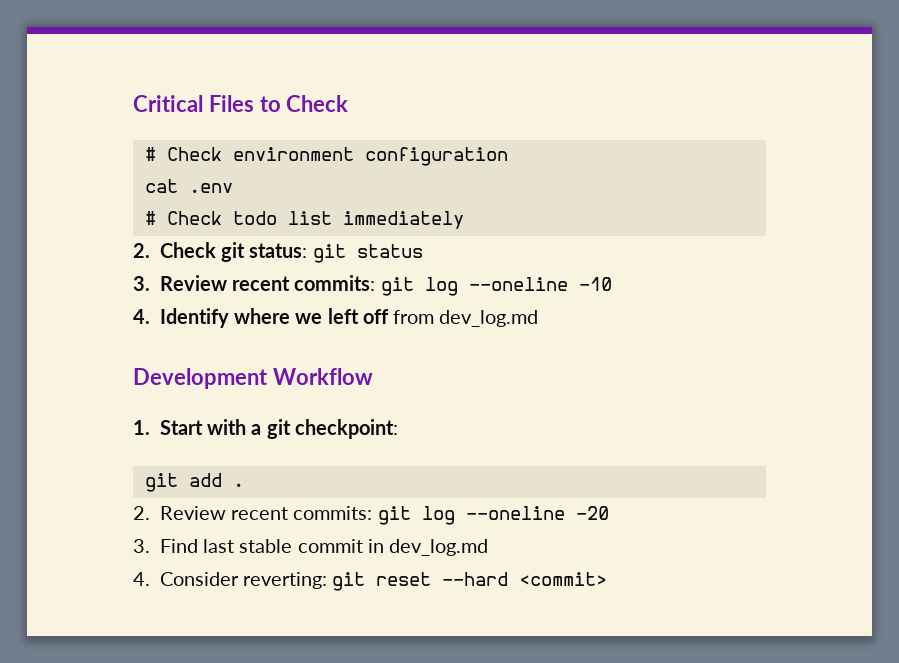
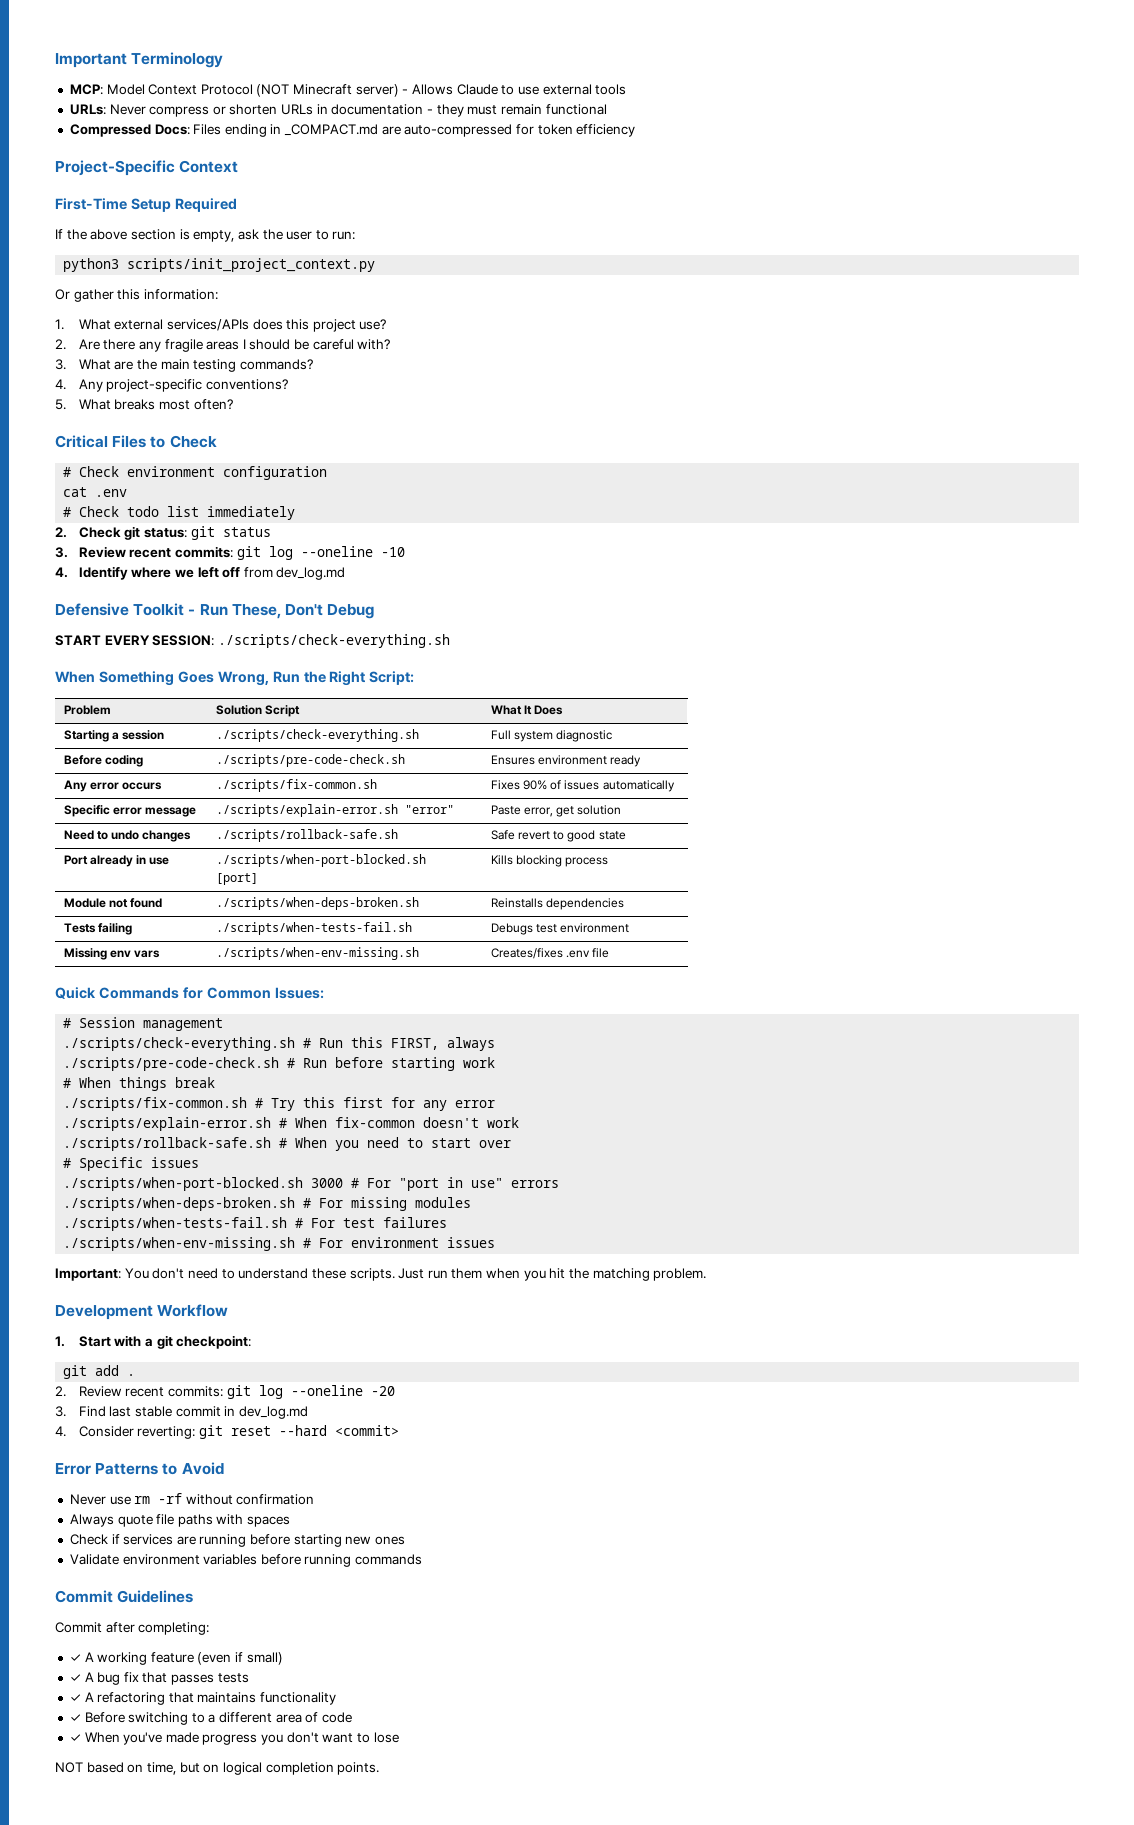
(133, 103) none -> [55,52,224,68] [69,84,627,97] [69,104,607,117] [69,124,636,137] [55,160,239,176] [55,198,237,212] [55,229,356,242] [63,258,376,272] [55,289,218,302] [55,319,387,332] [55,339,391,352] [55,359,313,372] [55,379,288,392] [55,399,233,410] Important Terminology // MCP: Model Context Protocol (NOT Minecraft server) - Allows Claude to use external tools // URLs: Never compress or shorten URLs in documentation - they must remain functional // Compressed Docs: Files ending in _COMPACT.md are auto-compressed for token efficiency // Project-Specific Context // First-Time Setup Required // If the above section is empty, ask the user to run: // python3 scripts/init_project_context.py // Or gather this information: // 1. What external services/APIs does this project use? // 2. Are there any fragile areas I should be careful with? // 3. What are the main testing commands? // 4. Any project-specific conventions? // 5. What breaks most often? //
(539, 318) none -> [55,603,375,619] [55,634,450,648] [55,671,415,686] [63,705,111,715] [215,705,300,717] [490,705,564,715] [63,730,165,742] [215,729,419,742] [490,730,613,742] [63,755,143,767] [215,754,405,767] [490,755,642,767] [63,780,163,792] [215,779,377,792] [490,780,675,792] [63,805,197,817] [215,804,454,817] [490,805,622,817] [63,830,192,842] [215,829,398,842] [490,830,626,842] [63,855,170,867] [215,854,426,867] [215,873,258,885] [490,855,609,867] [63,898,163,908] [215,897,419,910] [490,898,624,910] [63,923,132,935] [215,922,412,935] [490,923,630,935] [63,948,161,960] [215,947,419,960] [490,948,610,959] [55,987,324,999] [63,1017,224,1031] [63,1037,496,1051] [63,1057,496,1071] [63,1077,216,1091] [63,1097,496,1111] [63,1117,520,1131] [63,1137,512,1151] [63,1157,200,1171] [63,1177,560,1191] [63,1197,472,1211] [63,1217,448,1231] [63,1237,496,1251] [55,1268,707,1281] // Defensive Toolkit - Run These, Don't Debug // START EVERY SESSION: ./scripts/check-everything.sh // When Something Goes Wrong, Run the Right Script: // Problem | Solution Script | What It Does // Starting a session | ./scripts/check-everything.sh | Full system diagnostic // Before coding | ./scripts/pre-code-check.sh | Ensures environment ready // Any error occurs | ./scripts/fix-common.sh | Fixes 90% of issues automatically // Specific error message | ./scripts/explain-error.sh "error" | Paste error, get solution // Need to undo changes | ./scripts/rollback-safe.sh | Safe revert to good state // Port already in use | ./scripts/when-port-blocked.sh [port] | Kills blocking process // Module not found | ./scripts/when-deps-broken.sh | Reinstalls dependencies // Tests failing | ./scripts/when-tests-fail.sh | Debugs test environment // Missing env vars | ./scripts/when-env-missing.sh | Creates/fixes .env file // Quick Commands for Common Issues: // # Session management // ./scripts/check-everything.sh # Run this FIRST, always // ./scripts/pre-code-check.sh # Run before starting work // # When things break // ./scripts/fix-common.sh # Try this first for any error // ./scripts/explain-error.sh # When fix-common doesn't work // ./scripts/rollback-safe.sh # When you need to start over // # Specific issues // ./scripts/when-port-blocked.sh 3000 # For "port in use" errors // ./scripts/when-deps-broken.sh # For missing modules // ./scripts/when-tests-fail.sh # For test failures // ./scripts/when-env-missing.sh # For environment issues // Important: You don't need to understand these scripts. Just run them when you hit the matching problem.
(608, 579) none -> [55,1462,224,1475] [69,1493,315,1505] [69,1514,291,1527] [69,1534,406,1547] [69,1554,423,1567] [55,1590,194,1603] [55,1622,210,1635] [69,1652,283,1665] [69,1672,249,1685] [69,1692,337,1705] [69,1712,353,1725] [69,1732,399,1745] [55,1762,380,1775] // Error Patterns to Avoid // Never use rm -rf without confirmation // Always quote file paths with spaces // Check if services are running before starting new ones // Validate environment variables before running commands // Commit Guidelines // Commit after completing: // ✓ A working feature (even if small) // ✓ A bug fix that passes tests // ✓ A refactoring that maintains functionality // ✓ Before switching to a different area of code // ✓ When you've made progress you don't want to lose // NOT based on time, but on logical completion points.

